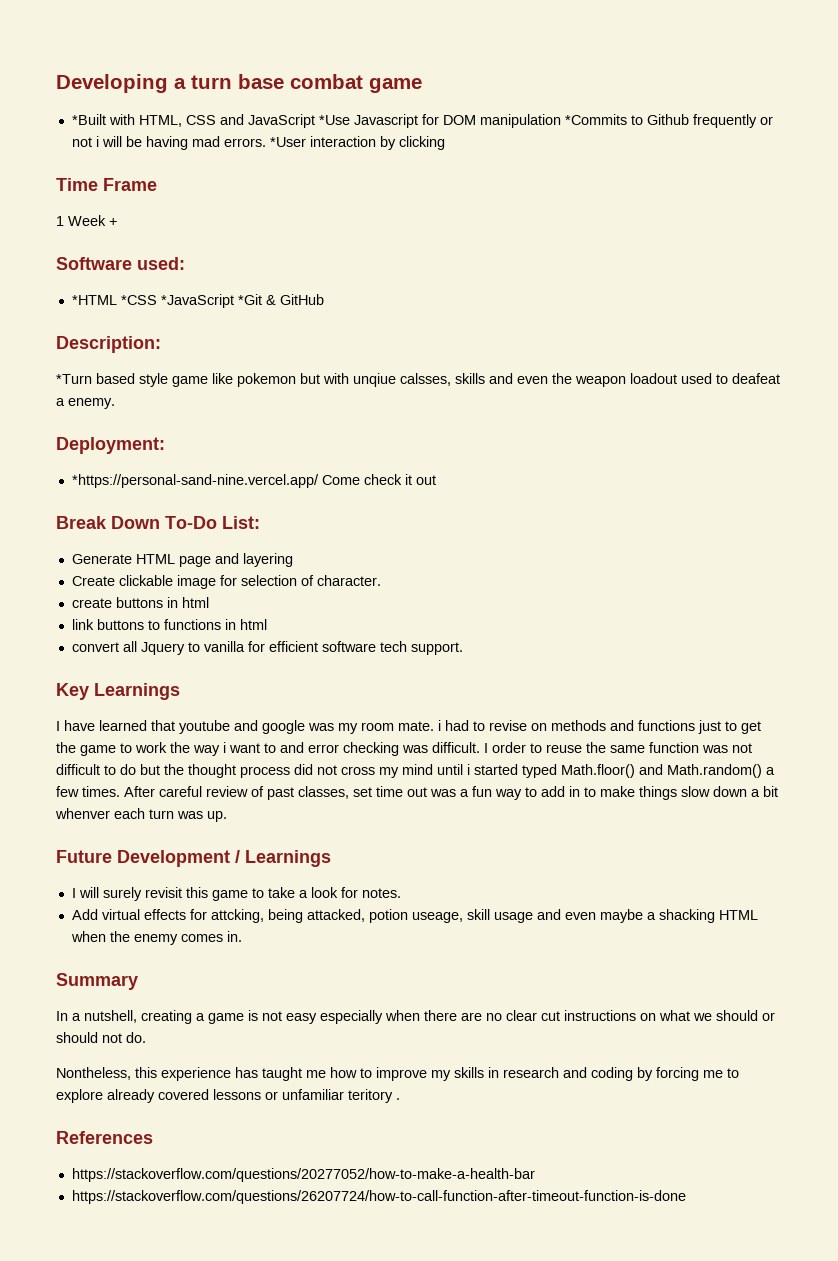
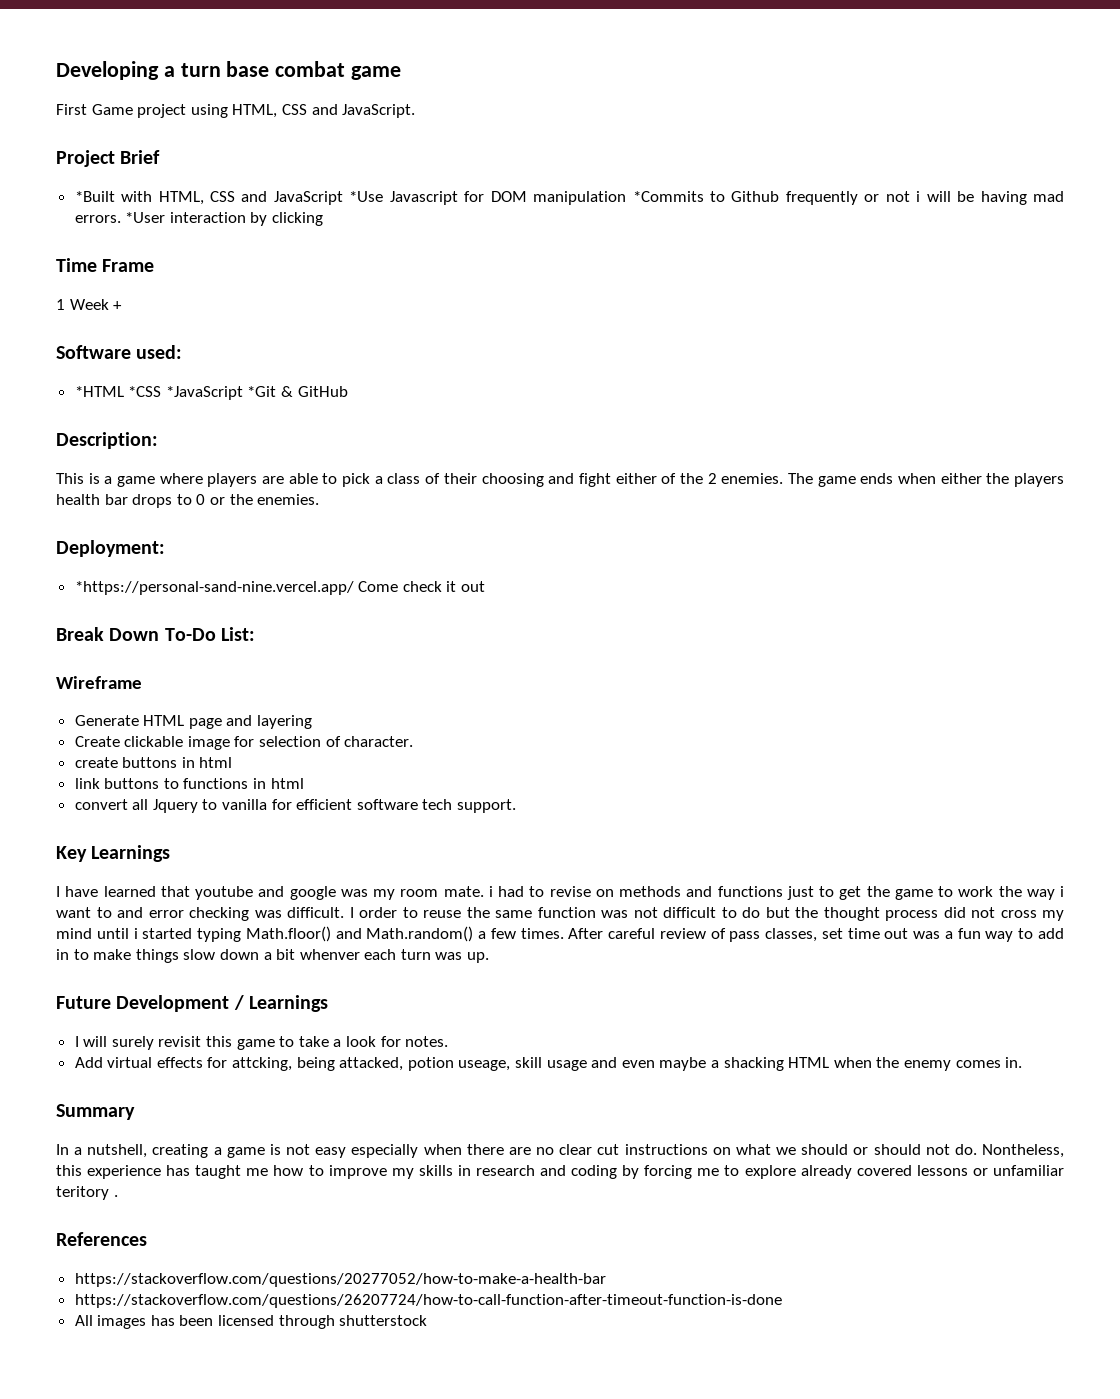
(422, 85) none -> [56,104,416,118] [56,150,161,167] // First Game project using HTML, CSS and JavaScript. // Project Brief
[56,373,780,387] [56,398,115,409] *Turn based style game like pokemon but with unqiue calsses, skills and even the weapon loadout used to deafeat a enemy. -> [56,473,1065,487] [56,494,320,508] This is a game where players are able to pick a class of their choosing and fight either of the 2 enemies. The game ends when either the players health bar drops to 0 or the enemies.
(260, 522) none -> [56,676,142,689] // Wireframe
[522,764,557,778] typed -> [197,928,242,942] typing
[267,787,294,800] past -> [729,931,761,942] pass
(146, 1037) // -> (977, 1149) none
(686, 1197) none -> [74,1315,428,1329] // All images has been licensed through shutterstock

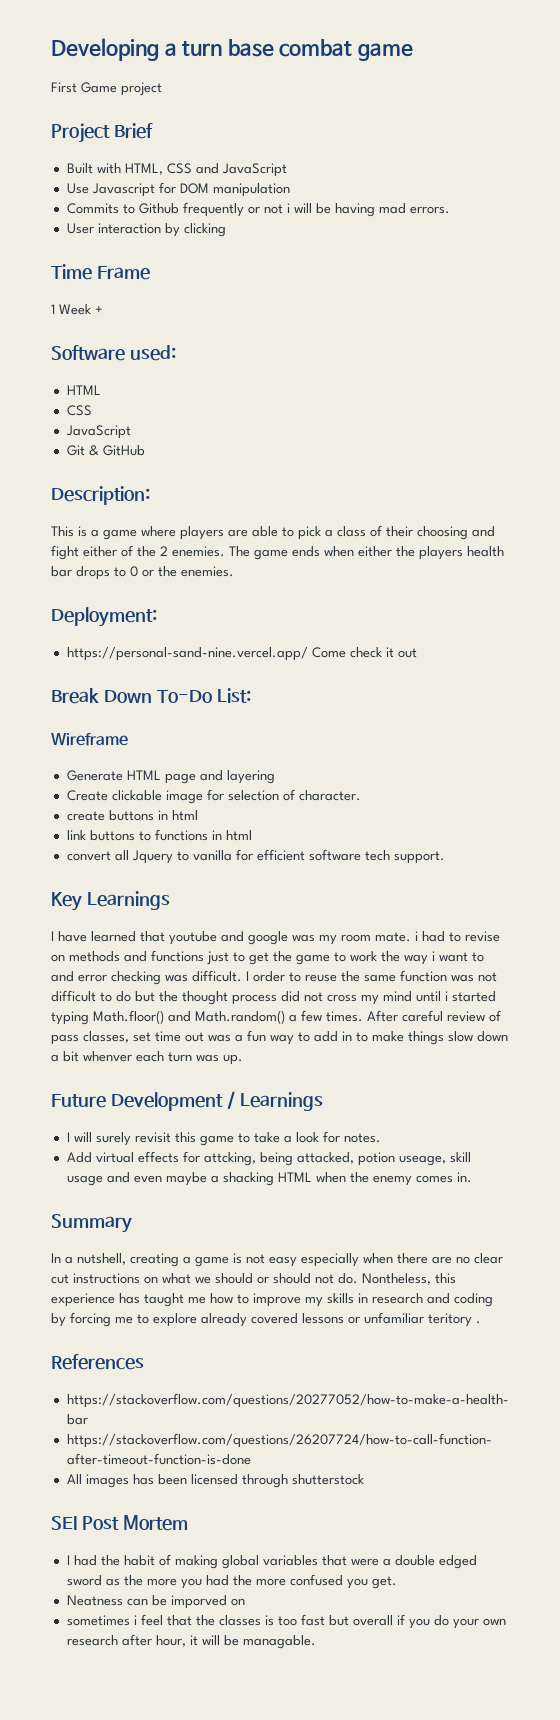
[190,104,416,118] using HTML, CSS and JavaScript. -> (162, 89) none
[74,191,115,202] *Built -> [66,163,93,174] Built
[349,191,384,202] *Use -> [66,183,89,194] // Use
[632,191,704,202] *Commits -> [66,203,119,214] // Commits
[125,212,166,223] *User -> [66,223,94,234] // User
[74,386,277,400] *HTML *CSS *JavaScript *Git -> [66,385,101,395] [66,405,92,416] [65,425,131,439] [66,445,85,456] HTML // CSS // JavaScript // Git
[74,581,354,595] *https://personal-sand-nine.vercel.app/ -> [66,647,308,661] https://personal-sand-nine.vercel.app/
(428, 1320) none -> [51,1515,188,1531] [66,1554,477,1569] [66,1574,397,1589] [66,1595,245,1609] [66,1614,506,1629] [66,1634,316,1649] // SEI Post Mortem // I had the habit of making global variables that were a double edged sword as the more you had the more confused you get. // Neatness can be imporved on // sometimes i feel that the classes is too fast but overall if you do your own research after hour, it will be managable.

